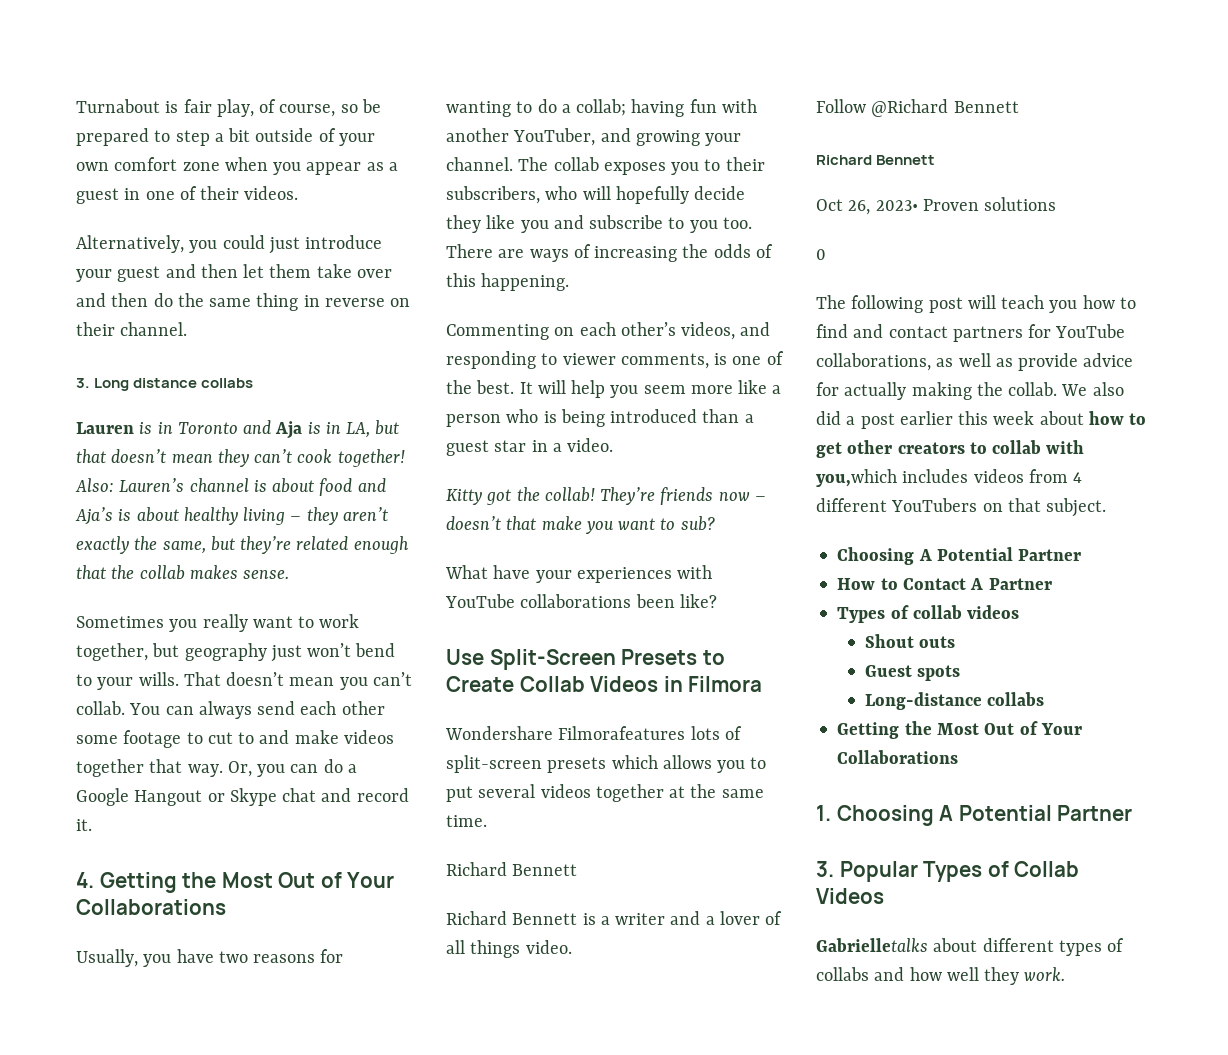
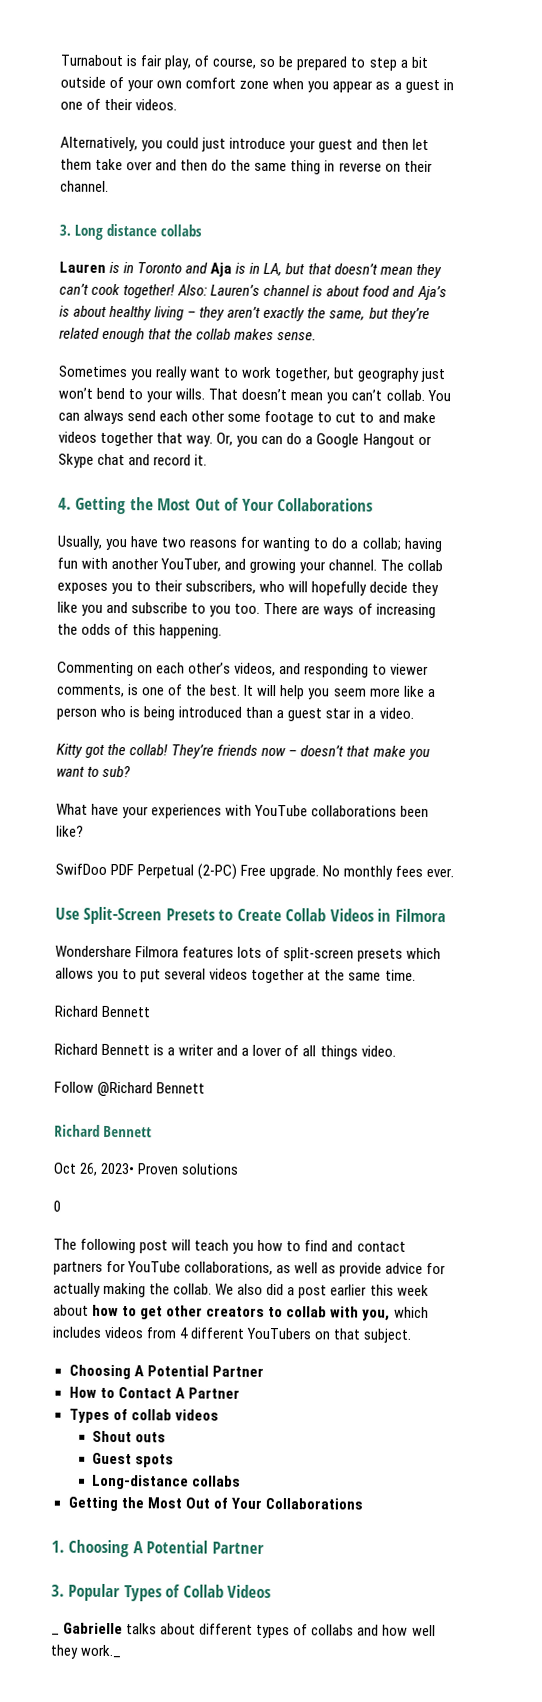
(717, 601) none -> [55,863,455,880] // SwifDoo PDF Perpetual (2-PC) Free upgrade. No monthly fees ever.
[558,726,686,740] Filmorafeatures -> [135,946,235,958] Filmora features
[816,469,897,487] you,which -> [362,1306,429,1321] you, which
[816,938,928,952] Gabrielletalks -> [51,1622,158,1636] _ Gabrielle talks
[1024,967,1066,981] work. -> [80,1644,123,1659] work._

